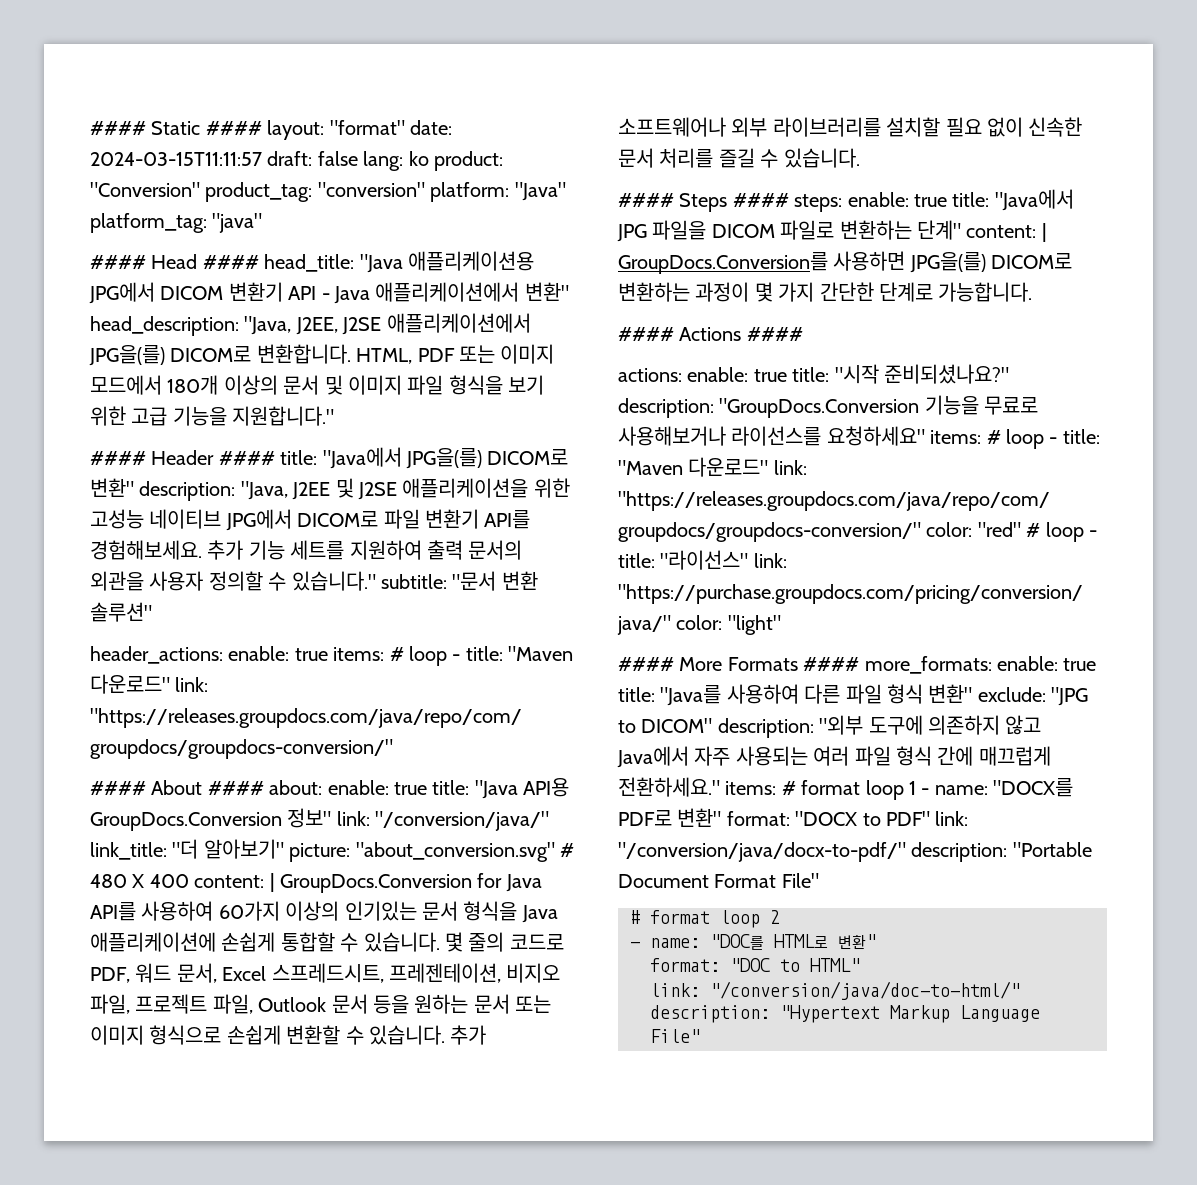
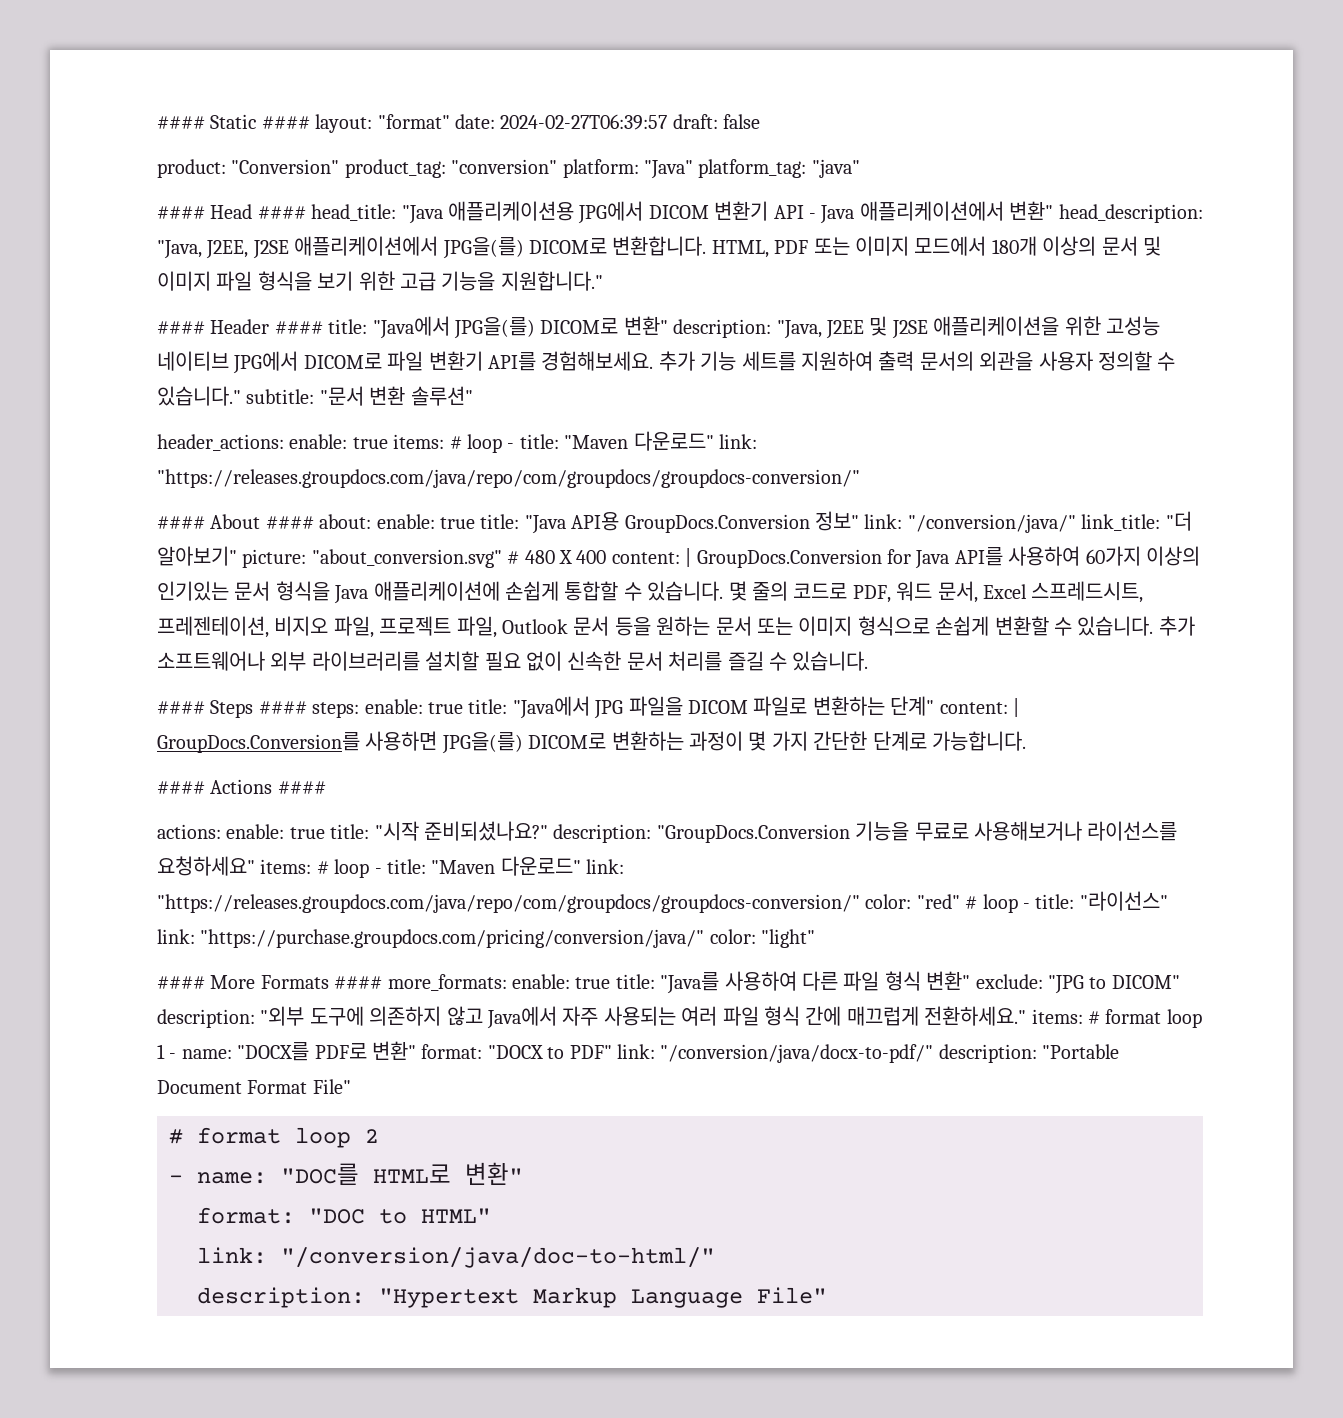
[90,152,262,166] 2024-03-15T11:11:57 -> [500,114,668,130] 2024-02-27T06:39:57
[363,151,429,171] lang: ko -> (761, 121) //

